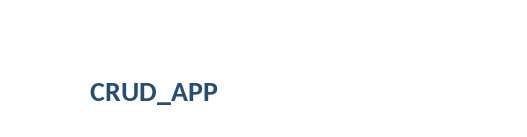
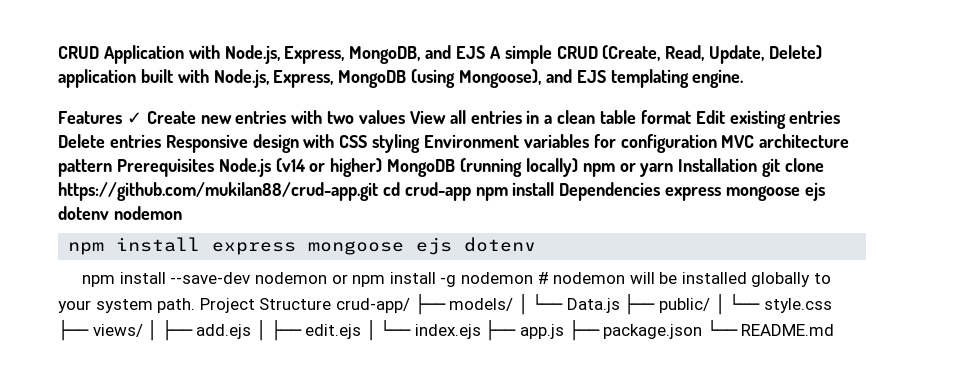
[90,83,218,105] CRUD_APP -> [58,45,823,64] [58,69,744,88] [58,110,841,129] [58,134,850,153] [58,158,825,177] [58,182,825,201] [58,206,182,220] [68,237,537,255] [82,272,832,287] [58,294,832,315] [58,320,835,341] CRUD Application with Node.js, Express, MongoDB, and EJS A simple CRUD (Create, Read, Update, Delete) application built with Node.js, Express, MongoDB (using Mongoose), and EJS templating engine. // Features ✓ Create new entries with two values View all entries in a clean table format Edit existing entries Delete entries Responsive design with CSS styling Environment variables for configuration MVC architecture pattern Prerequisites Node.js (v14 or higher) MongoDB (running locally) npm or yarn Installation git clone https://github.com/mukilan88/crud-app.git cd crud-app npm install Dependencies express mongoose ejs dotenv nodemon // npm install express mongoose ejs dotenv // npm install --save-dev nodemon or npm install -g nodemon # nodemon will be installed globally to your system path. Project Structure crud-app/ ├── models/ │ └── Data.js ├── public/ │ └── style.css ├── views/ │ ├── add.ejs │ ├── edit.ejs │ └── index.ejs ├── app.js ├── package.json └── README.md

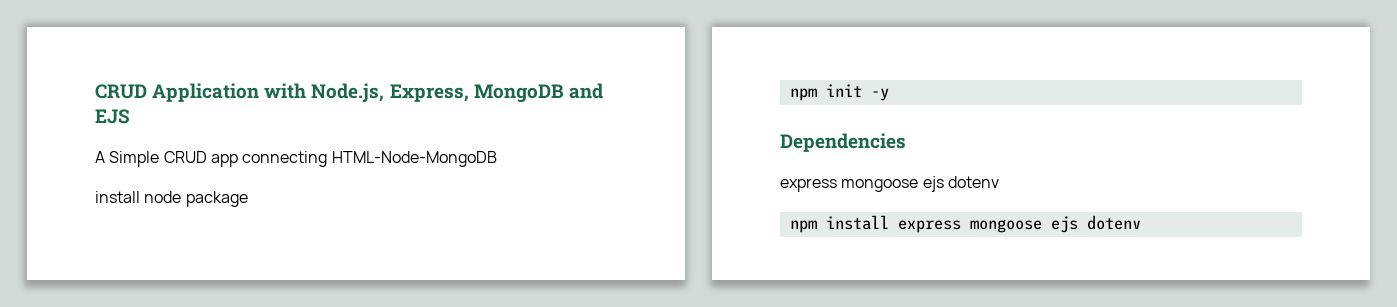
[349,45,823,64] [58,69,744,88] [58,110,841,129] [58,134,850,153] [58,158,825,177] [58,182,555,201] MongoDB, and EJS A simple CRUD (Create, Read, Update, Delete) application built with Node.js, Express, MongoDB (using Mongoose), and EJS templating engine. // Features ✓ Create new entries with two values View all entries in a clean table format Edit existing entries Delete entries Responsive design with CSS styling Environment variables for configuration MVC architecture pattern Prerequisites Node.js (v14 or higher) MongoDB (running locally) npm or yarn Installation git clone https://github.com/mukilan88/crud-app.git cd crud-app npm install -> [473,83,603,103] [95,109,130,124] [95,151,497,167] [95,191,248,207] [789,84,889,101] MongoDB and EJS // A Simple CRUD app connecting HTML-Node-MongoDB // install node package // npm init -y //
[665,182,825,201] [58,206,182,220] express mongoose ejs dotenv nodemon -> [780,176,999,192] // express mongoose ejs dotenv
[82,272,832,287] [58,294,832,315] [58,320,835,341] // npm install --save-dev nodemon or npm install -g nodemon # nodemon will be installed globally to your system path. Project Structure crud-app/ ├── models/ │ └── Data.js ├── public/ │ └── style.css ├── views/ │ ├── add.ejs │ ├── edit.ejs │ └── index.ejs ├── app.js ├── package.json └── README.md -> (1141, 222) none

